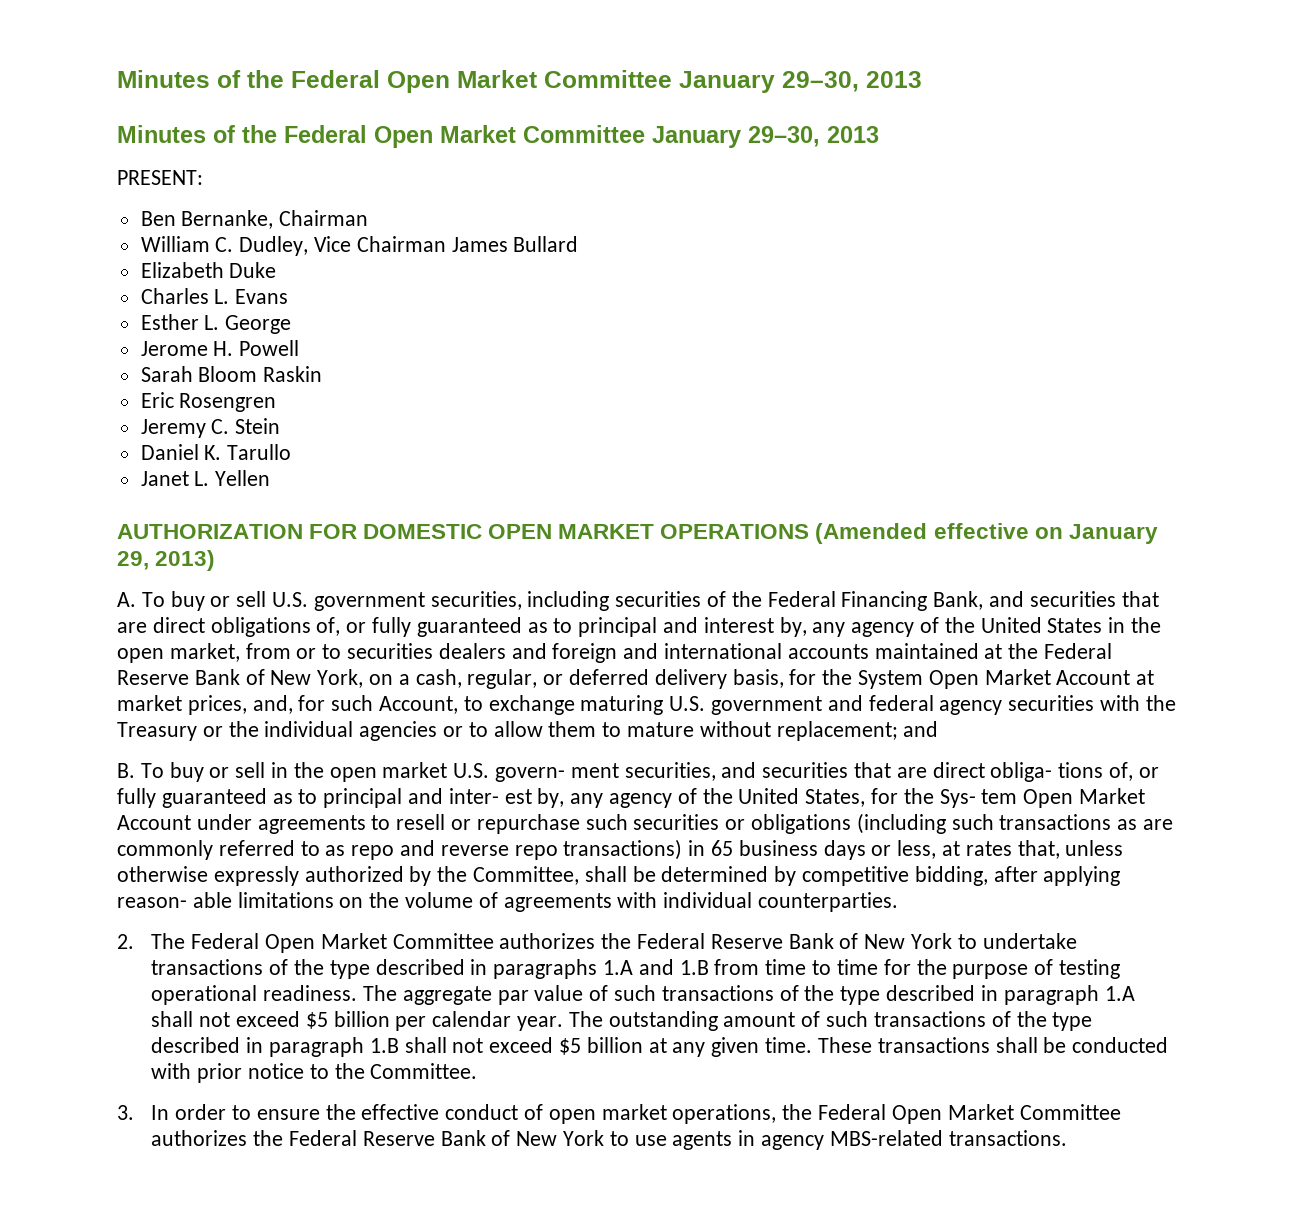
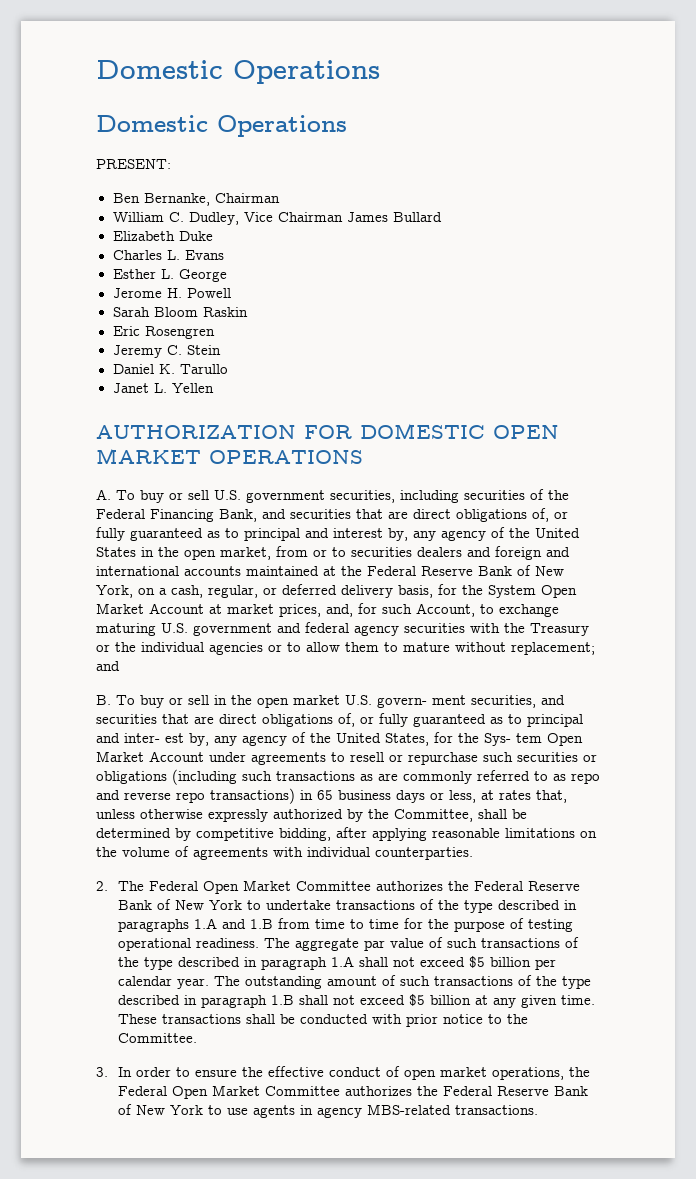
[117,70,922,93] [117,125,879,148] Minutes of the Federal Open Market Committee January 29–30, 2013 // Minutes of the Federal Open Market Committee January 29–30, 2013 -> [96,60,380,84] [96,115,347,137] Domestic Operations // Domestic Operations
[815,523,1158,544] [117,550,216,571] (Amended effective on January 29, 2013) -> (363, 457) none
[990,762,1104,782] obliga- tions -> [262,714,333,727] obligations
[117,892,232,908] reason- able -> [432,828,500,838] reasonable

